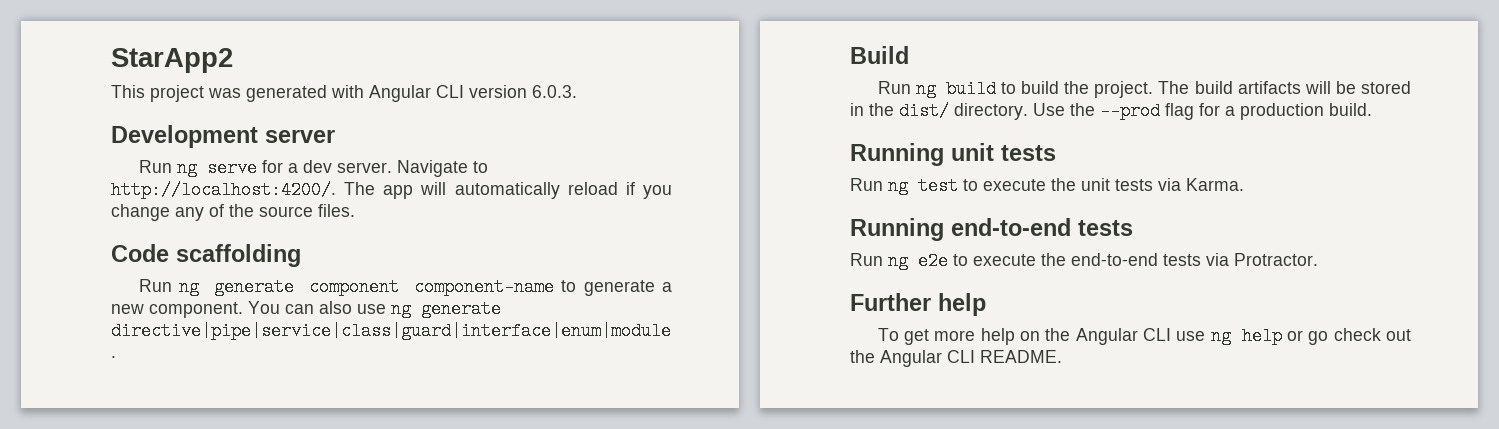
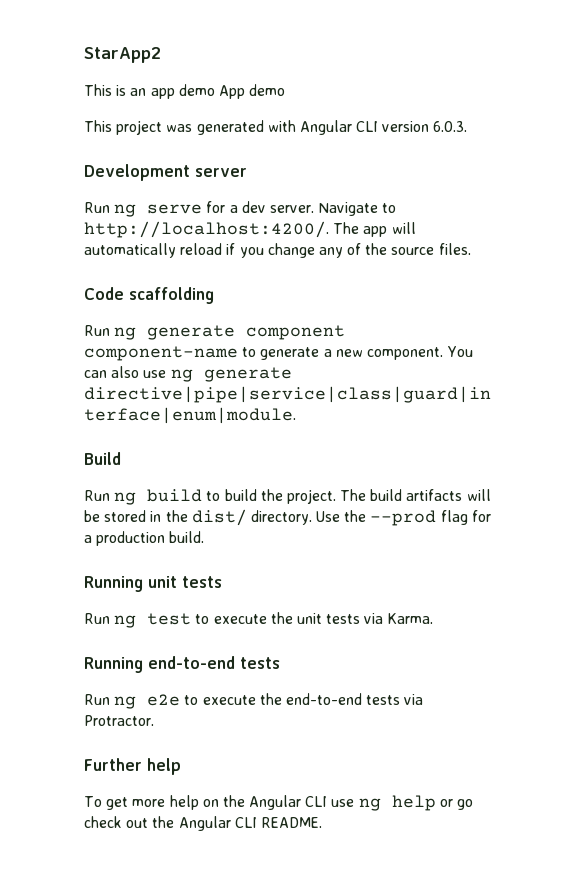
(233, 60) none -> [84,84,286,99] // This is an app demo App demo

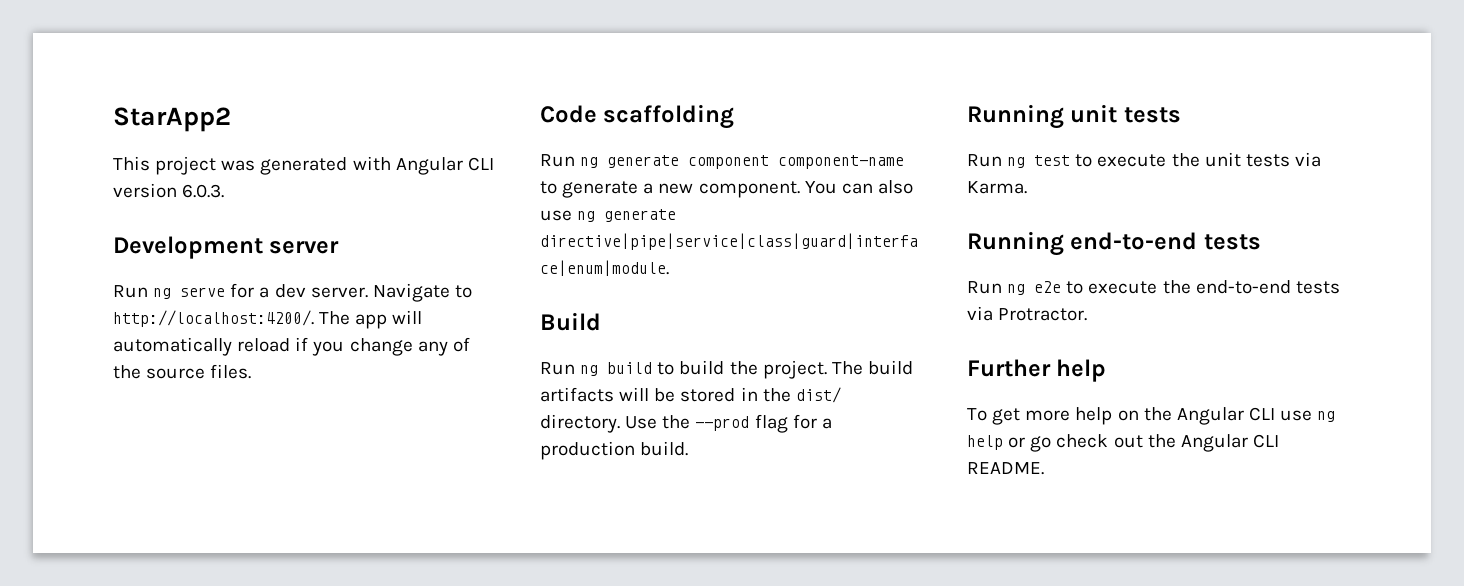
[84,84,286,99] // This is an app demo App demo -> (231, 119) none

